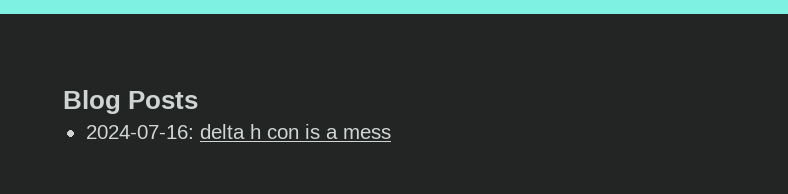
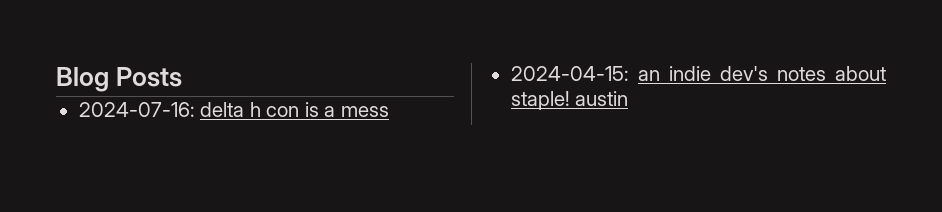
(391, 133) none -> [510,66,886,81] [510,91,629,110] // 2024-04-15: an indie dev's notes about staple! austin

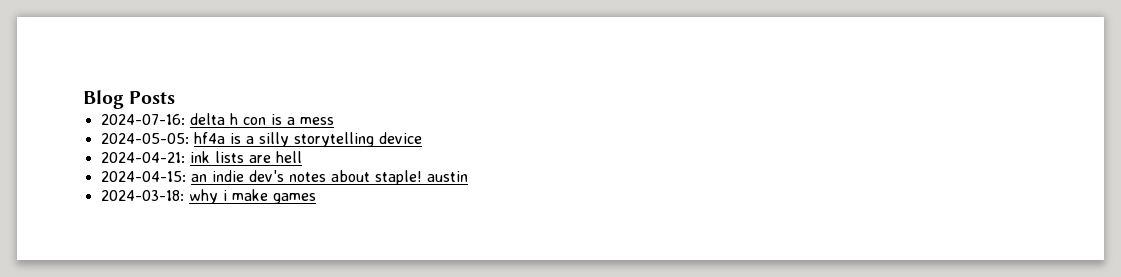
(389, 111) none -> [100,132,422,147] [100,151,302,163] // 2024-05-05: hf4a is a silly storytelling device // 2024-04-21: ink lists are hell
(629, 98) none -> [100,189,316,204] // 2024-03-18: why i make games

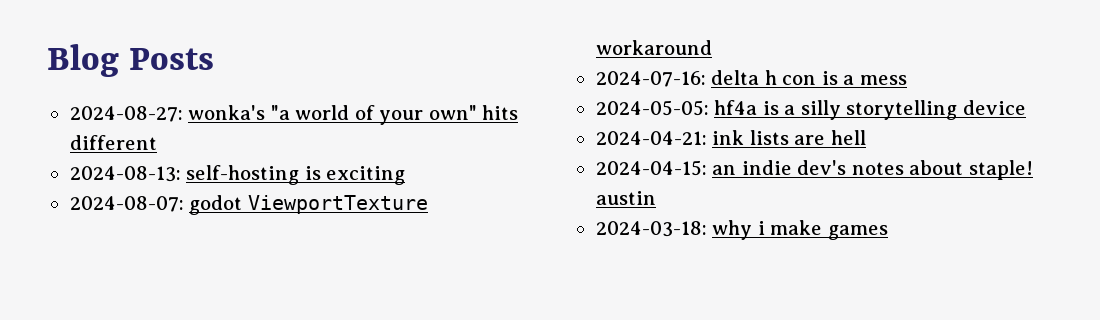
(176, 97) none -> [69,105,519,125] [69,135,157,150] [69,165,406,185] [69,195,428,215] [595,40,712,55] // 2024-08-27: wonka's "a world of your own" hits different // 2024-08-13: self-hosting is exciting // 2024-08-07: godot ViewportTexture workaround

